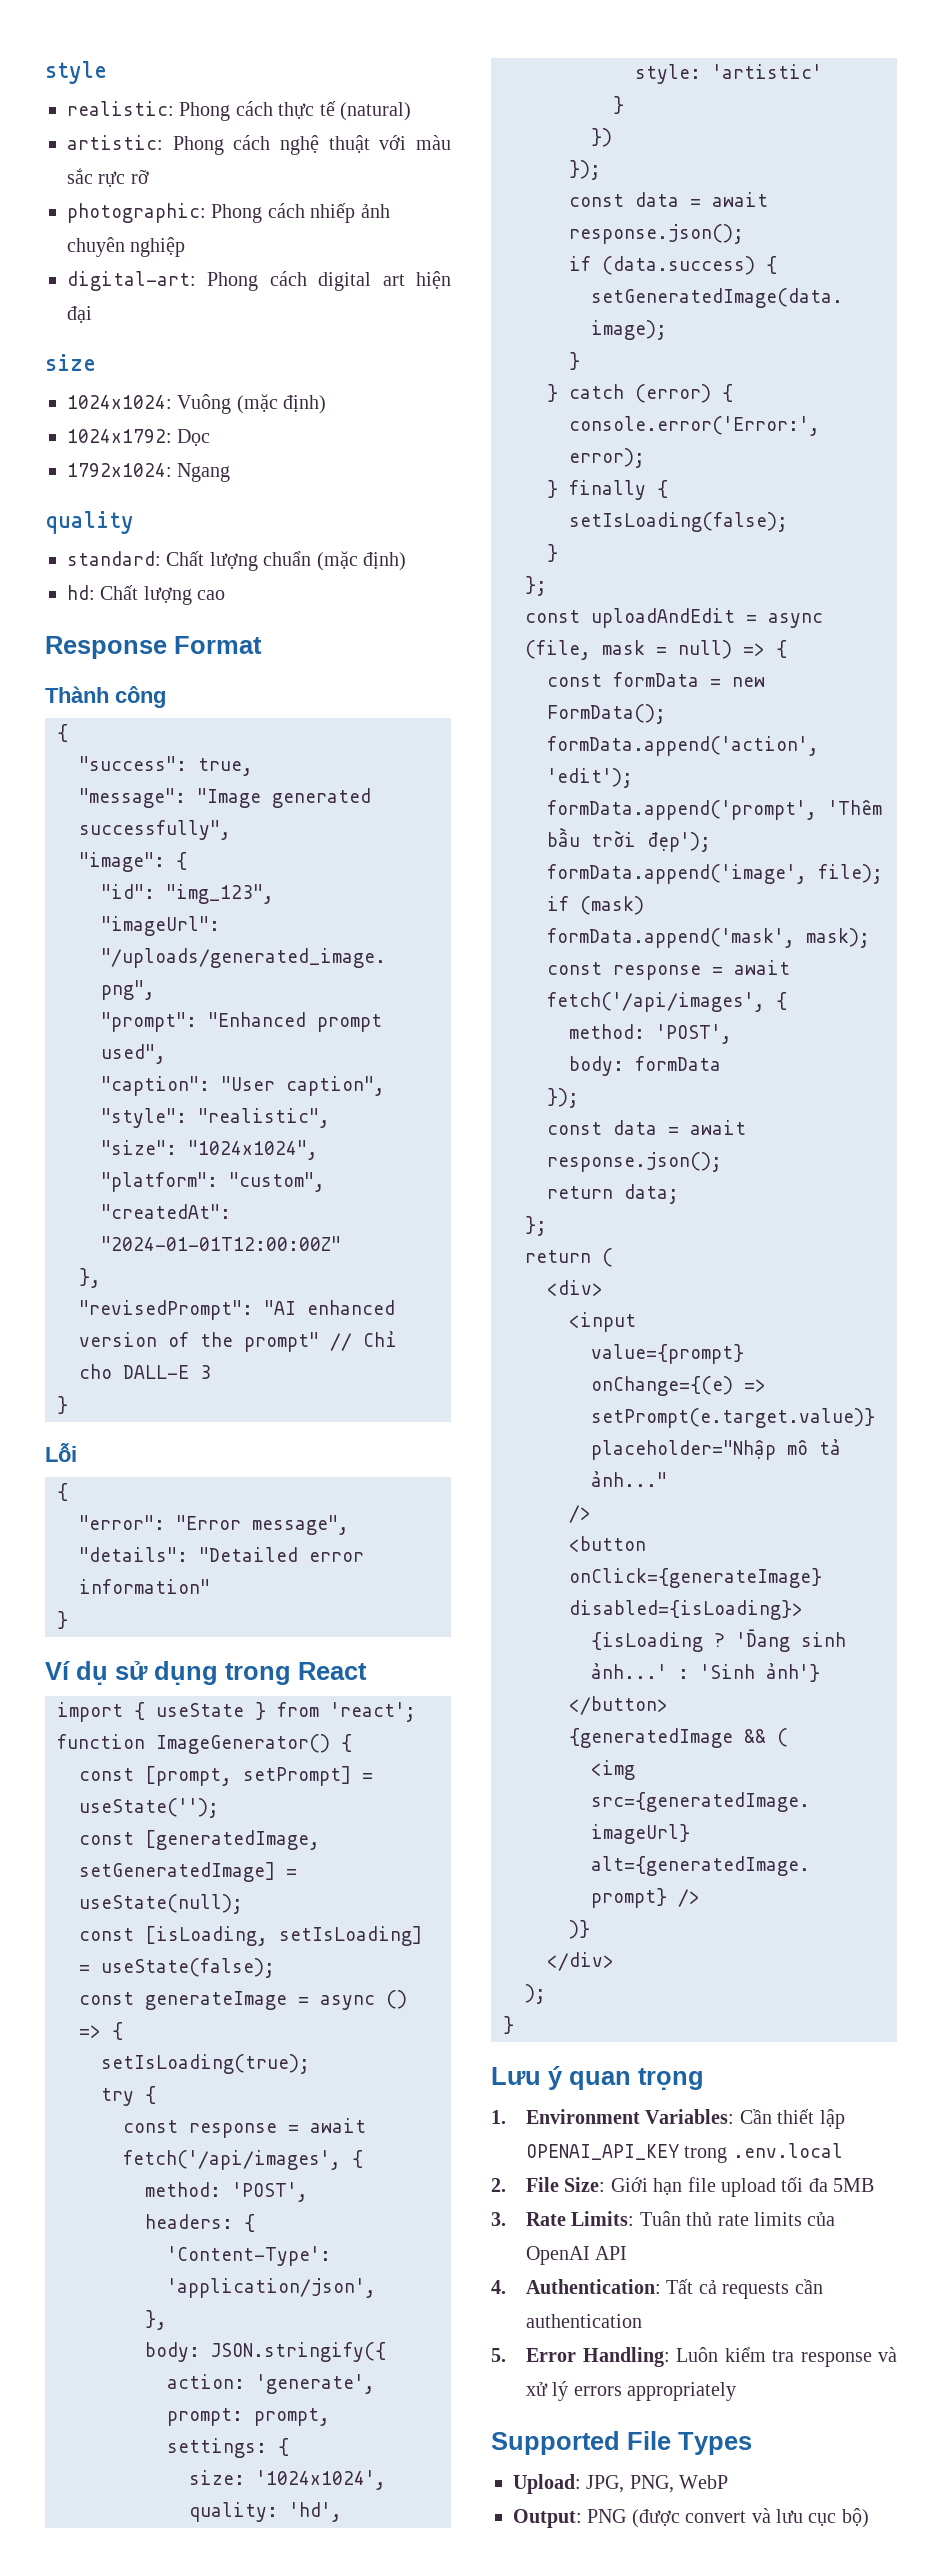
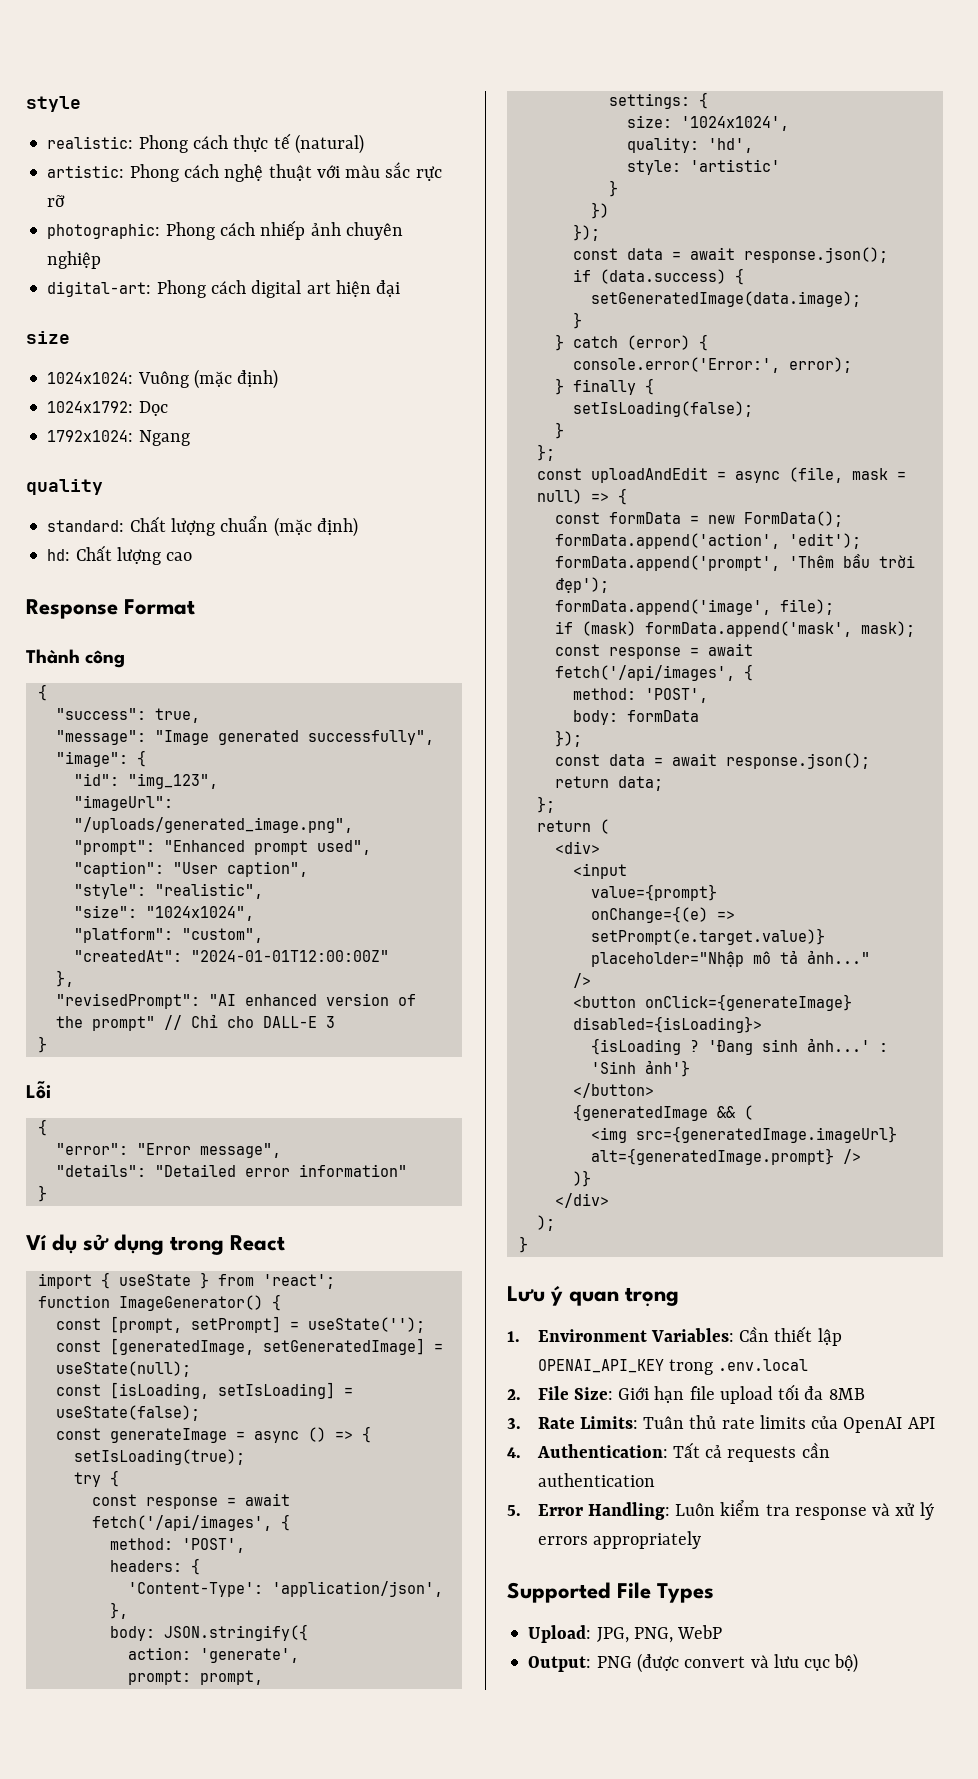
[833,2178,875,2192] 5MB -> [828,1388,865,1400] 8MB

